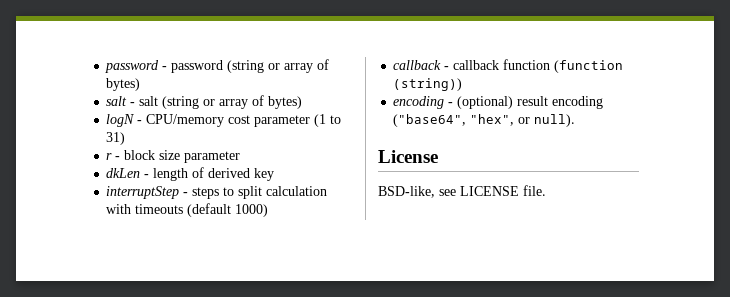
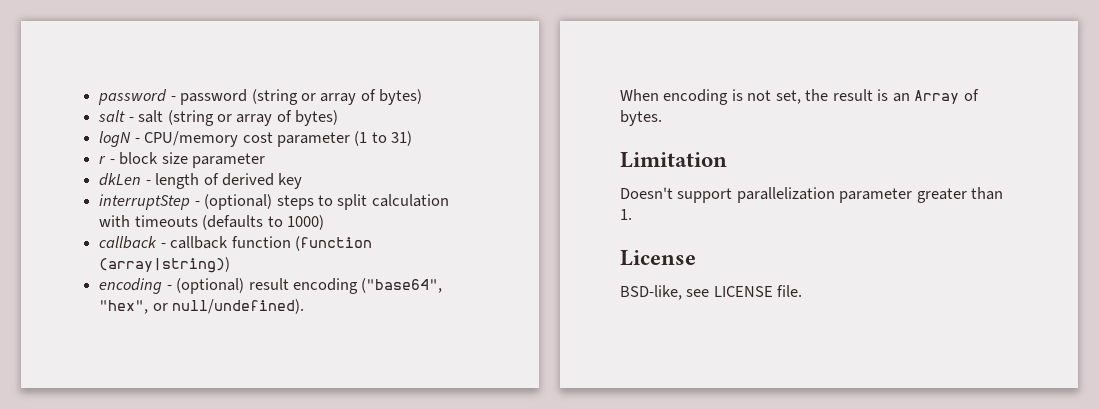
(189, 194) none -> [204,194,273,210] (optional)
[187,203,232,217] (default -> [202,215,283,230] (defaults to
[393,78,463,91] (string)) -> [99,257,231,273] (array|string))
[534,114,576,127] null). -> [172,299,305,314] [620,89,979,105] [620,110,662,126] [620,152,727,168] [620,187,1004,203] [620,209,632,220] null/undefined). // When encoding is not set, the result is an Array of bytes. // Limitation // Doesn't support parallelization parameter greater than 1.

